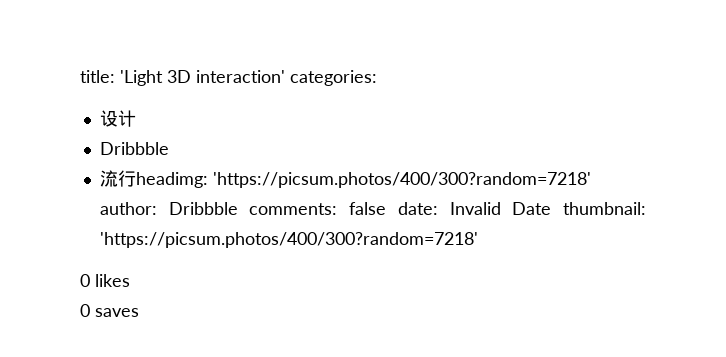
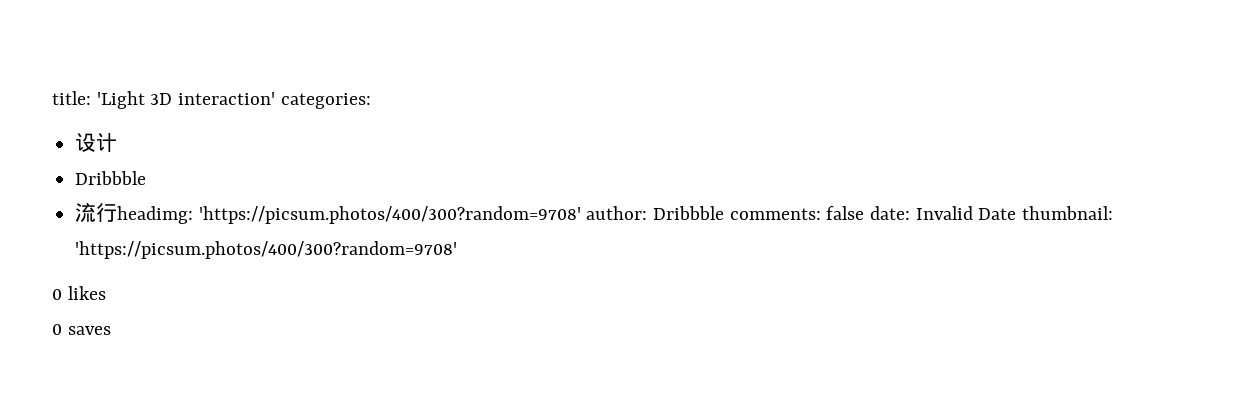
[212,172,591,188] 'https://picsum.photos/400/300?random=7218' -> [198,206,581,224] 'https://picsum.photos/400/300?random=9708'
[99,232,478,248] 'https://picsum.photos/400/300?random=7218' -> [75,241,458,259] 'https://picsum.photos/400/300?random=9708'

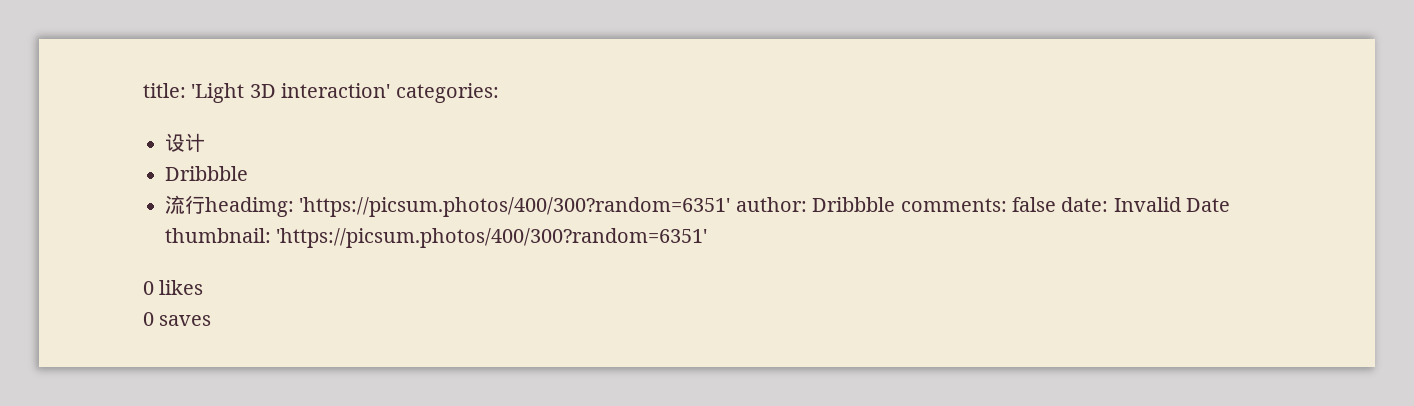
[198,206,581,224] 'https://picsum.photos/400/300?random=9708' -> [299,197,731,217] 'https://picsum.photos/400/300?random=6351'
[75,241,458,259] 'https://picsum.photos/400/300?random=9708' -> [276,228,708,248] 'https://picsum.photos/400/300?random=6351'

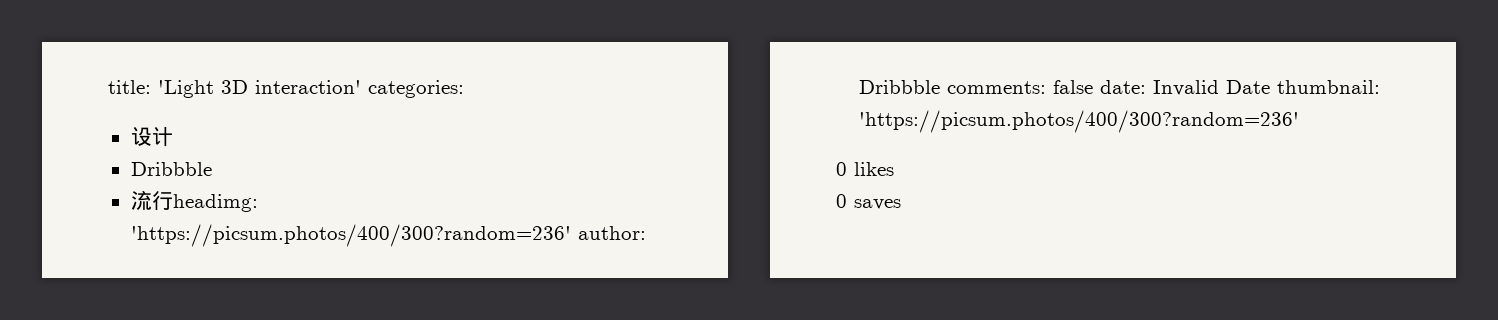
[299,197,731,217] 'https://picsum.photos/400/300?random=6351' -> [130,224,571,247] 'https://picsum.photos/400/300?random=236'
[276,228,708,248] 'https://picsum.photos/400/300?random=6351' -> [858,110,1299,133] 'https://picsum.photos/400/300?random=236'

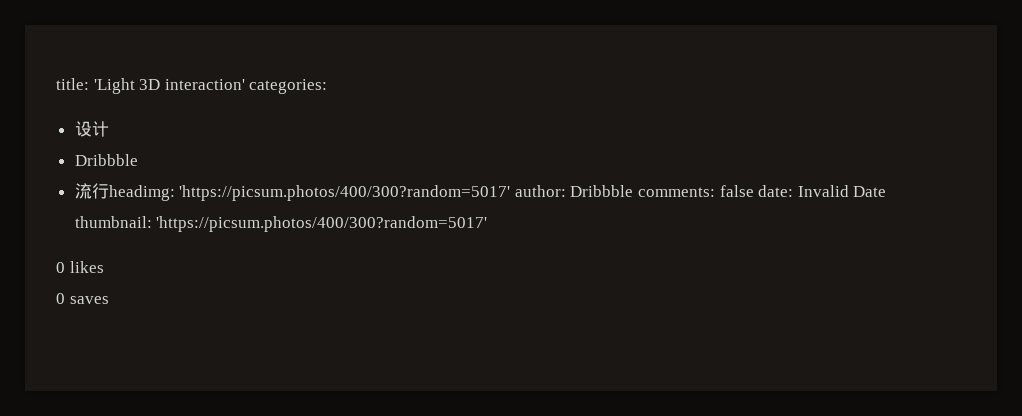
[130,224,571,247] 'https://picsum.photos/400/300?random=236' -> [179,185,511,201] 'https://picsum.photos/400/300?random=5017'
[858,110,1299,133] 'https://picsum.photos/400/300?random=236' -> [156,216,488,232] 'https://picsum.photos/400/300?random=5017'

